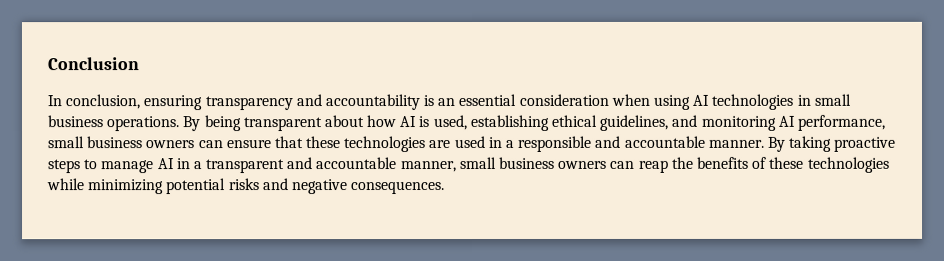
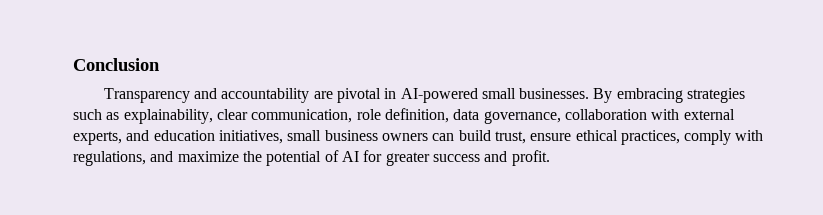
[47,93,851,111] [47,114,886,132] [48,135,897,153] [48,156,890,174] [47,178,446,195] In conclusion, ensuring transparency and accountability is an essential consideration when using AI technologies in small business operations. By being transparent about how AI is used, establishing ethical guidelines, and monitoring AI performance, small business owners can ensure that these technologies are used in a responsible and accountable manner. By taking proactive steps to manage AI in a transparent and accountable manner, small business owners can reap the benefits of these technologies while minimizing potential risks and negative consequences. -> [103,88,746,103] [73,108,735,124] [73,130,764,145] [73,150,550,166] Transparency and accountability are pivotal in AI-powered small businesses. By embracing strategies such as explainability, clear communication, role definition, data governance, collaboration with external experts, and education initiatives, small business owners can build trust, ensure ethical practices, comply with regulations, and maximize the potential of AI for greater success and profit.

